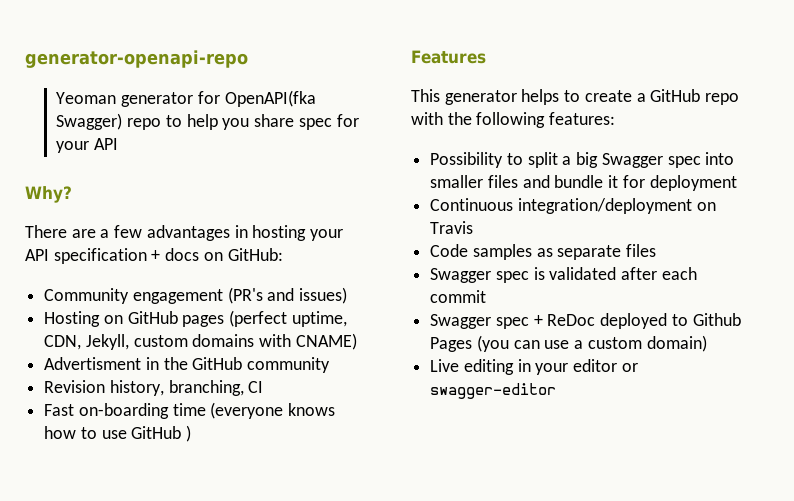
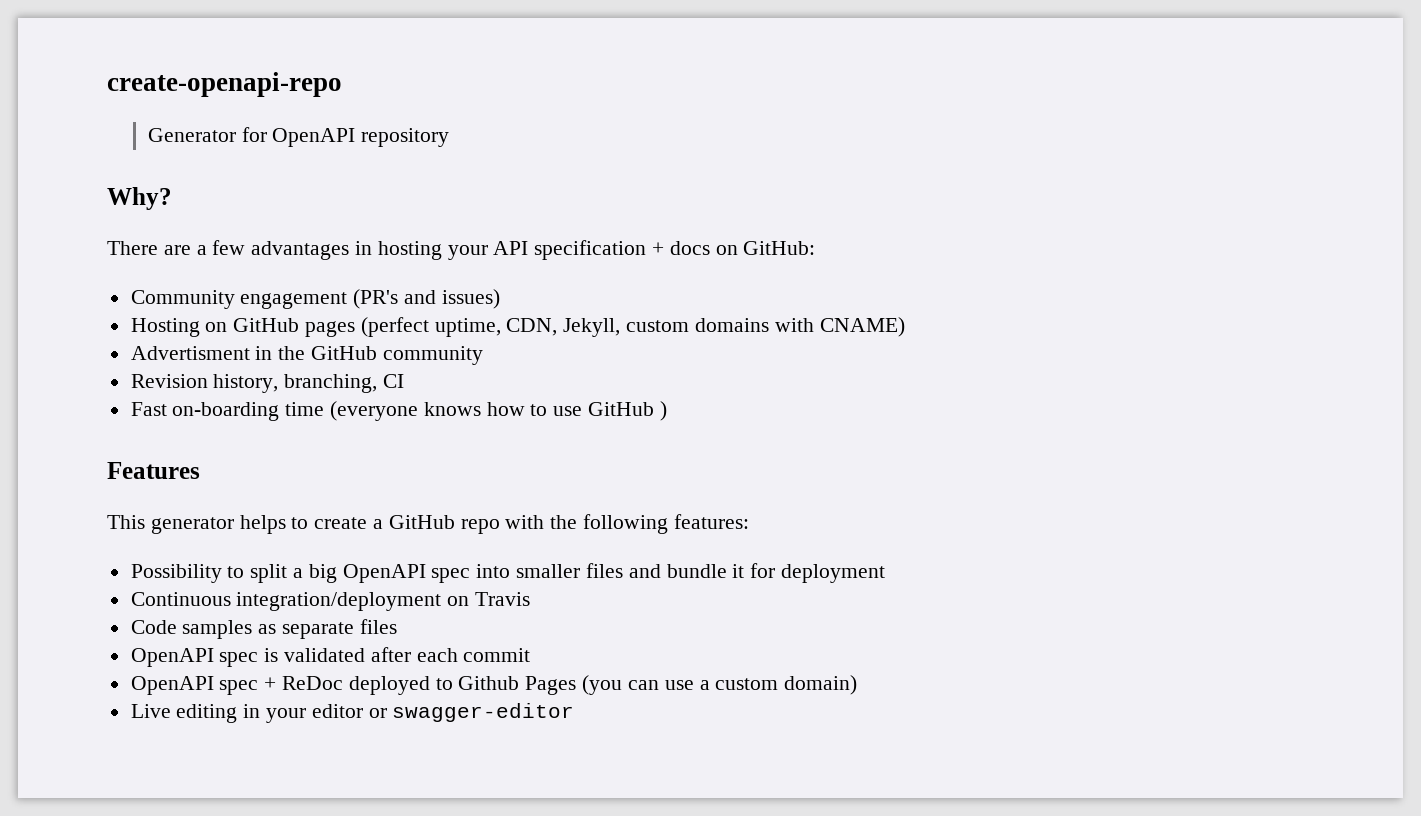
[25,50,248,68] [56,90,316,107] [56,113,359,130] [56,138,119,153] generator-openapi-repo // Yeoman generator for OpenAPI(fka Swagger) repo to help you share spec for your API -> [107,72,342,97] [147,127,450,147] create-openapi-repo // Generator for OpenAPI repository
[601,153,663,168] Swagger -> [342,564,426,583] OpenAPI
[430,268,492,283] Swagger -> [130,648,214,667] OpenAPI
[430,314,492,329] Swagger -> [130,676,214,695] OpenAPI

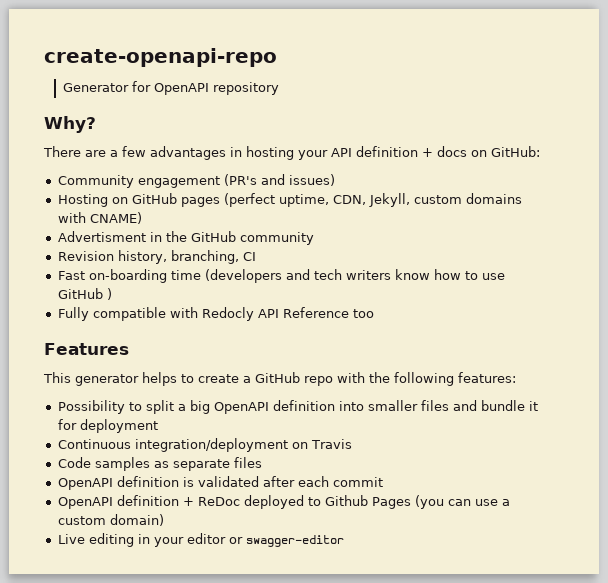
[534,240,647,260] specification -> [356,146,418,157] definition
[330,401,481,421] (everyone knows -> [204,269,430,283] (developers and tech writers know
(667, 411) none -> [57,307,374,321] // Fully compatible with Redocly API Reference too
[431,568,471,583] spec -> [272,400,335,411] definition
[219,652,259,667] spec -> [116,476,179,487] definition
[219,680,259,695] spec -> [116,495,179,506] definition

